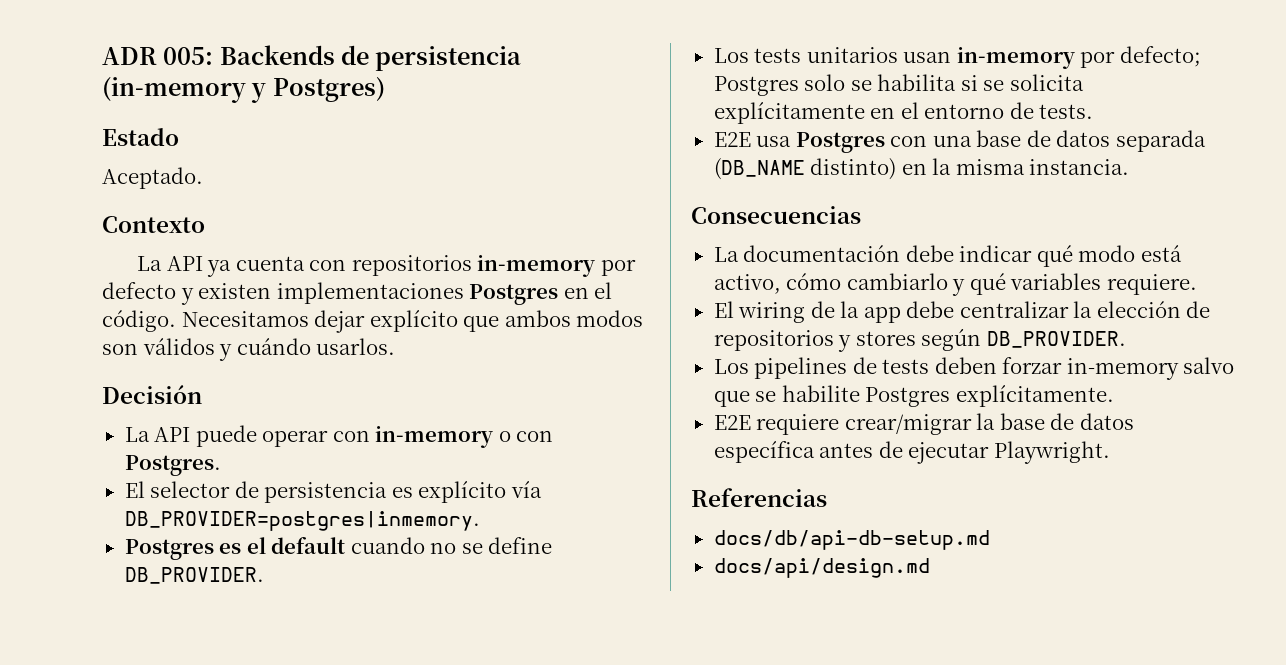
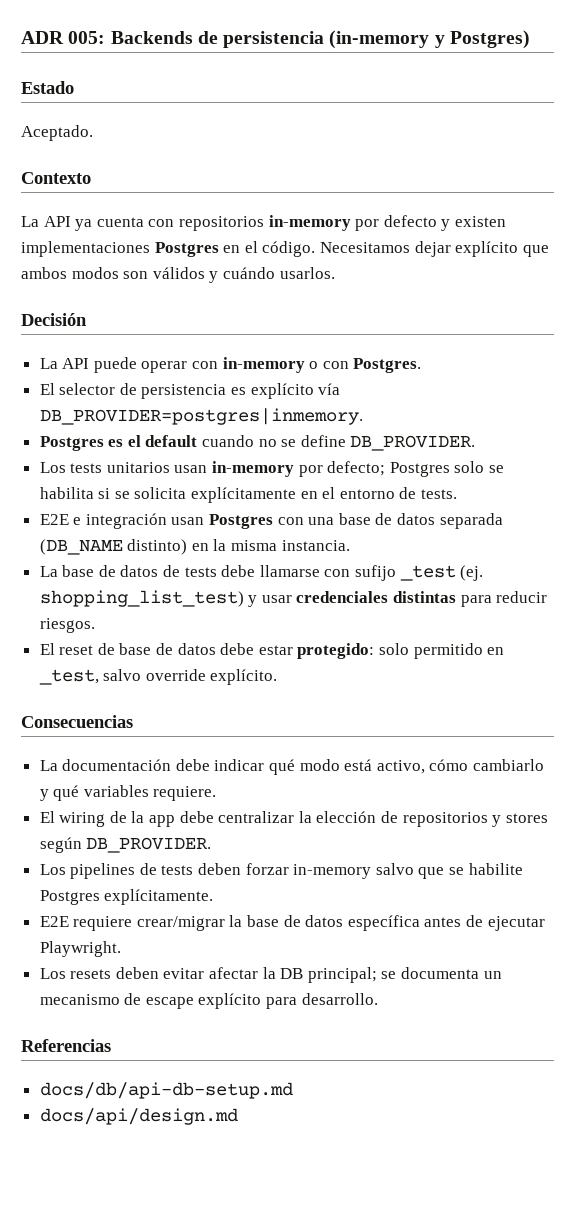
[756,136,792,147] usa -> [73,513,205,529] e integración usan
(1130, 167) none -> [39,565,484,581] [39,590,548,607] [39,618,95,633] [39,643,505,659] [38,669,278,685] // La base de datos de tests debe llamarse con sufijo _test (ej. shopping_list_test) y usar credenciales distintas para reducir riesgos. // El reset de base de datos debe estar protegido: solo permitido en _test, salvo override explícito.
(1110, 452) none -> [39,967,502,983] [39,993,378,1009] // Los resets deben evitar afectar la DB principal; se documenta un mecanismo de escape explícito para desarrollo.

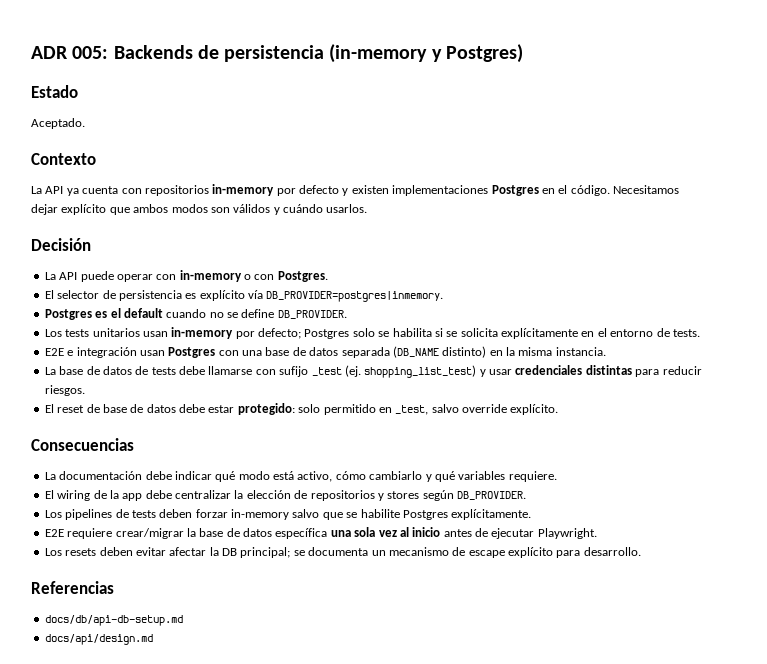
(420, 923) none -> [330,527,441,537] una sola vez al inicio

